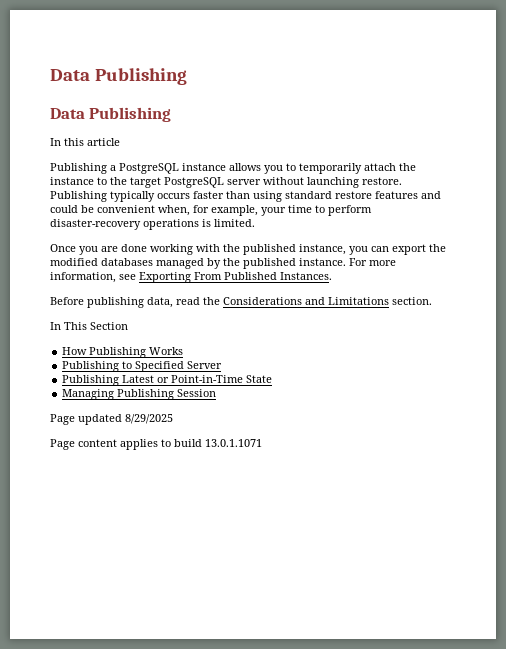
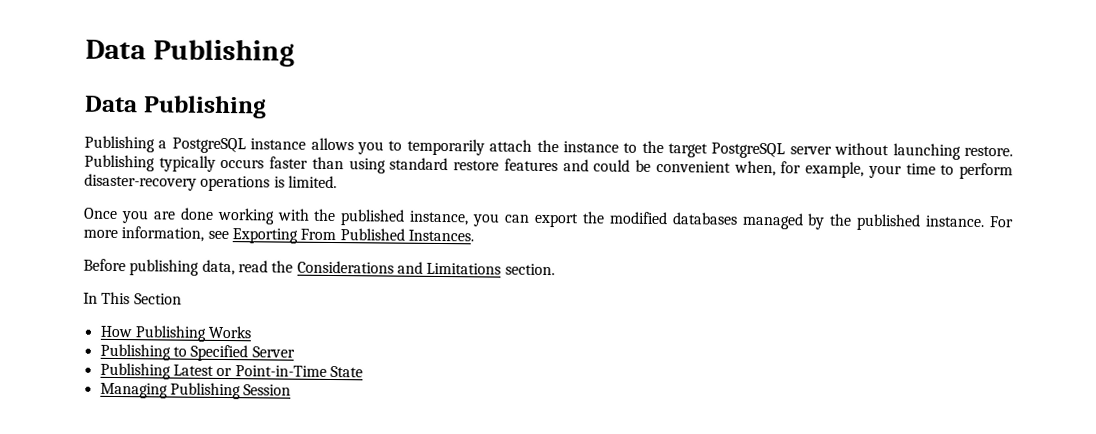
[50,138,120,146] // In this article -> (267, 107) none
[50,414,173,425] [50,439,262,450] // Page updated 8/29/2025 // Page content applies to build 13.0.1.1071 -> (292, 390) none

